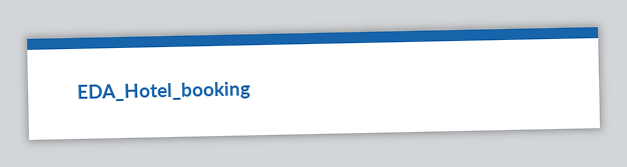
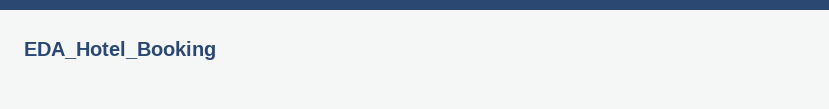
[76,81,251,102] EDA_Hotel_booking -> [24,41,216,60] EDA_Hotel_Booking

